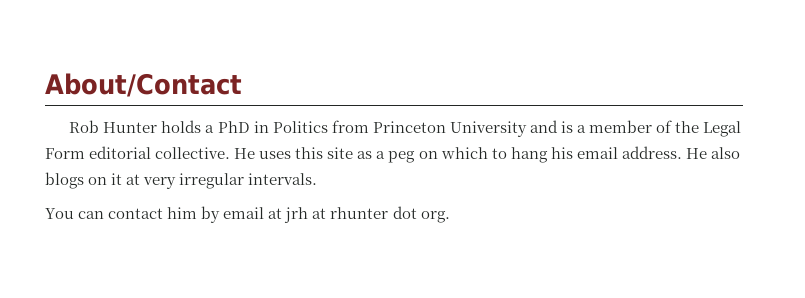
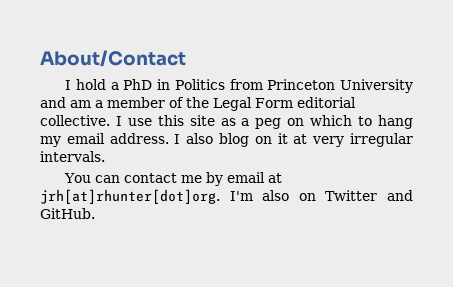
[69,120,202,133] Rob Hunter holds -> [65,79,107,90] I hold
[560,121,573,133] is -> [70,100,91,108] am
[234,148,292,159] He uses -> [115,116,152,126] I use
[550,147,573,159] his -> [40,136,61,147] my
[685,147,740,159] [45,172,84,189] He also blogs -> [174,133,250,147] I also blog
[167,207,198,219] him -> [181,175,203,183] me
[284,206,450,223] jrh at rhunter dot org. -> [40,189,414,204] [40,208,95,219] jrh[at]rhunter[dot]org. I'm also on Twitter and GitHub.

